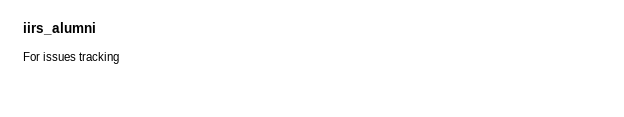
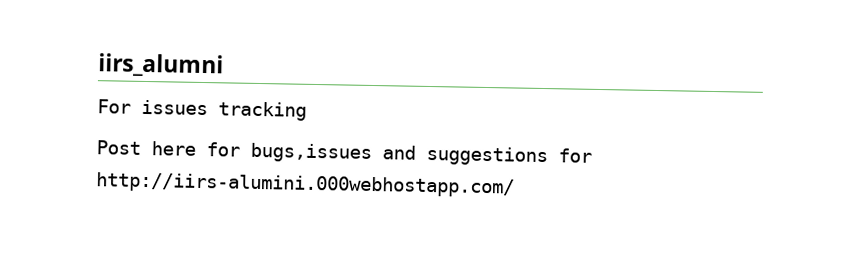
(120, 58) none -> [96,140,592,167] [96,172,515,198] // Post here for bugs,issues and suggestions for http://iirs-alumini.000webhostapp.com/

